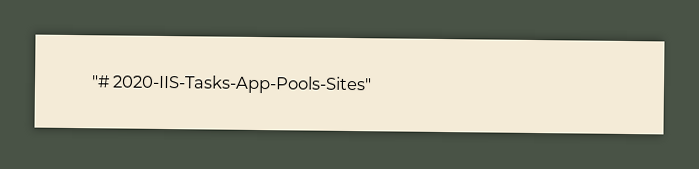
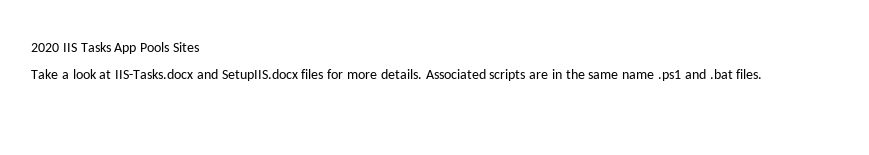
[91,74,373,95] "# 2020-IIS-Tasks-App-Pools-Sites" -> [31,42,199,54] [31,69,763,81] 2020 IIS Tasks App Pools Sites // Take a look at IIS-Tasks.docx and SetupIIS.docx files for more details. Associated scripts are in the same name .ps1 and .bat files.

